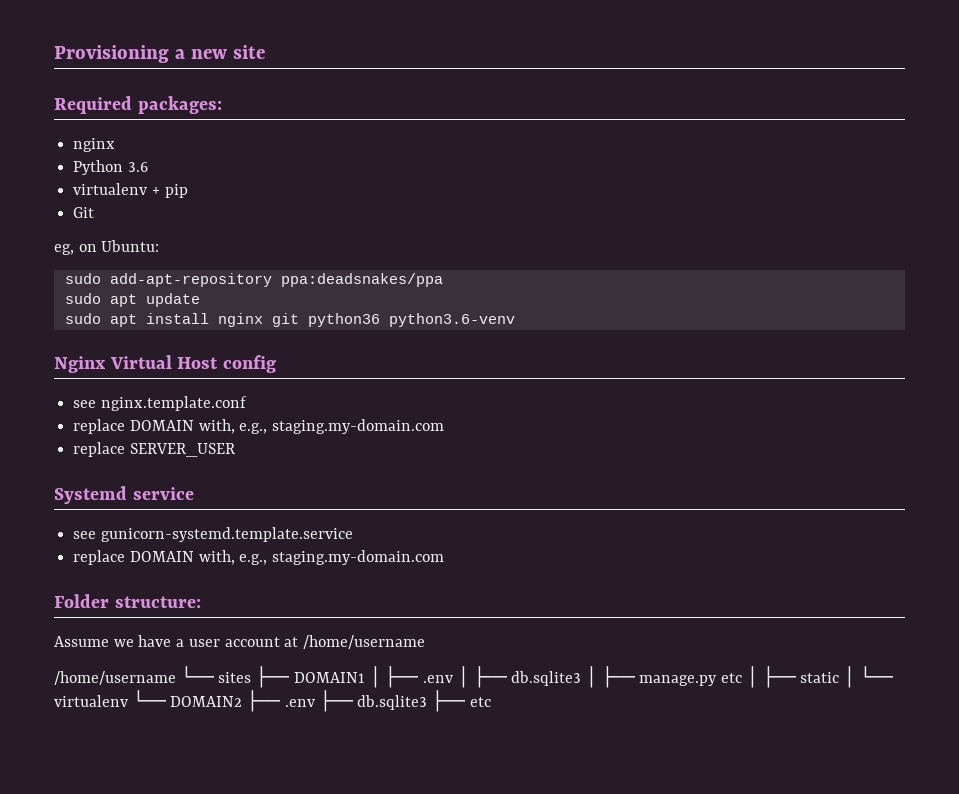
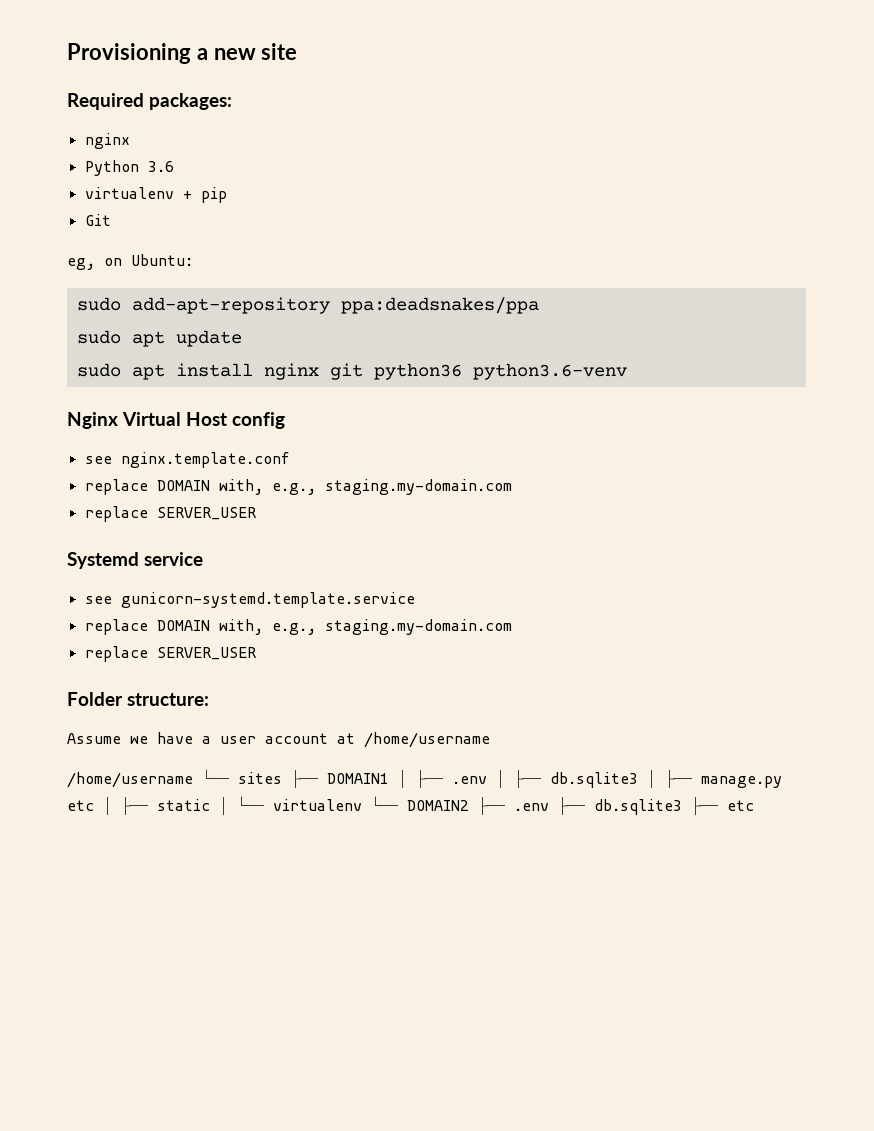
(445, 557) none -> [84,646,256,662] // replace SERVER_USER

